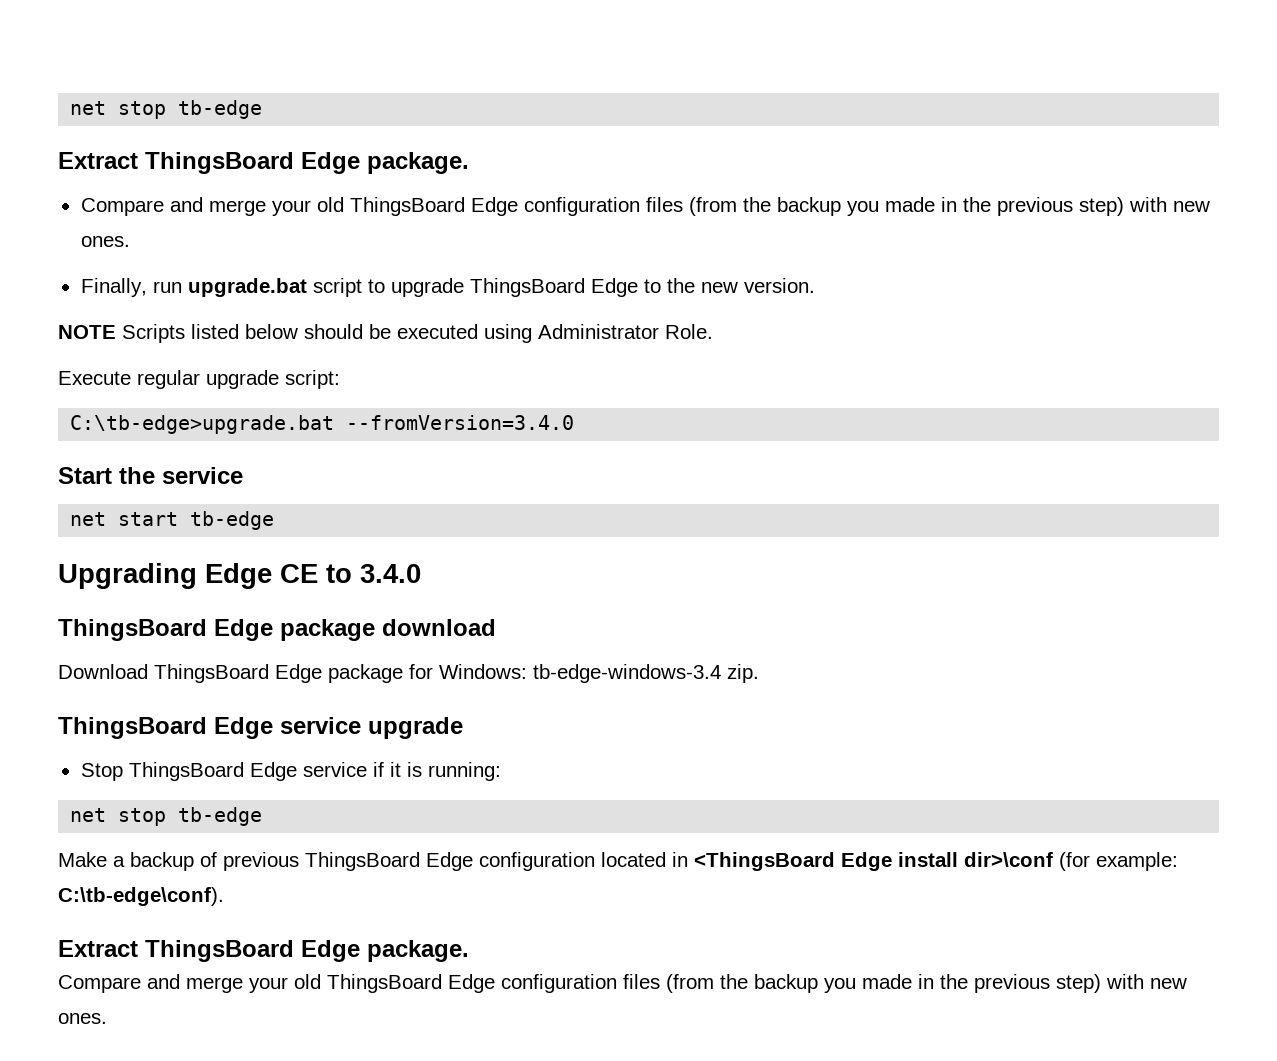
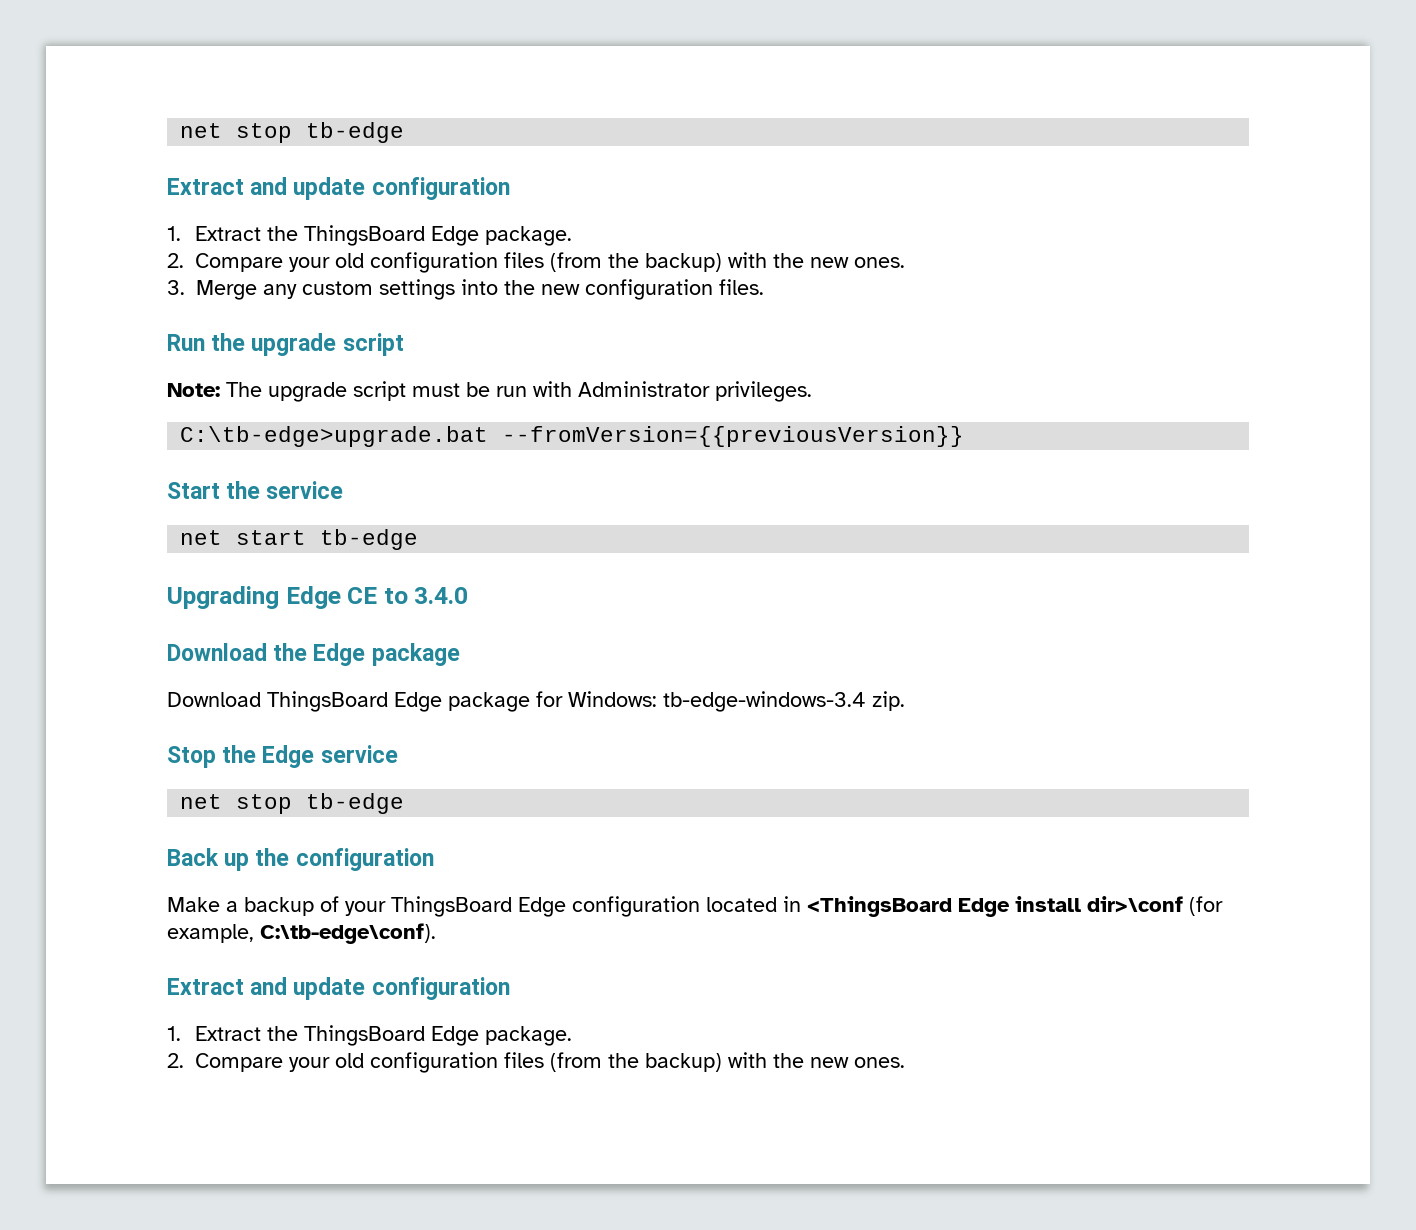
[145,152,469,174] [80,197,1210,216] [80,236,130,247] [80,278,815,297] [58,324,713,343] [58,370,340,389] ThingsBoard Edge package. // Compare and merge your old ThingsBoard Edge configuration files (from the backup you made in the previous step) with new ones. // Finally, run upgrade.bat script to upgrade ThingsBoard Edge to the new version. // NOTE Scripts listed below should be executed using Administrator Role. // Execute regular upgrade script: -> [250,177,510,200] [167,225,572,246] [167,252,905,273] [167,279,764,300] [167,333,404,356] [167,381,812,402] and update configuration // 1. Extract the ThingsBoard Edge package. // 2. Compare your old configuration files (from the backup) with the new ones. // 3. Merge any custom settings into the new configuration files. // Run the upgrade script // Note: The upgrade script must be run with Administrator privileges.
[346,415,575,430] --fromVersion=3.4.0 -> [502,426,965,447] --fromVersion={{previousVersion}}
[58,619,496,641] ThingsBoard Edge package download -> [167,643,460,666] Download the Edge package
[58,717,463,739] [80,762,501,781] [70,807,263,826] ThingsBoard Edge service upgrade // Stop ThingsBoard Edge service if it is running: // net stop tb-edge -> [167,745,398,768] [180,793,405,814] [167,848,434,871] Stop the Edge service // net stop tb-edge // Back up the configuration
[223,852,299,871] previous -> [345,901,386,916] your
[1096,852,1178,871] example: -> [167,924,254,943] example,
[145,940,469,962] [58,974,1144,993] ThingsBoard Edge package. // Compare and merge your old ThingsBoard Edge configuration files (from the backup you made in the previous step) with -> [250,977,510,1000] [167,1025,572,1046] [167,1052,804,1073] and update configuration // 1. Extract the ThingsBoard Edge package. // 2. Compare your old configuration files (from the backup) with the

